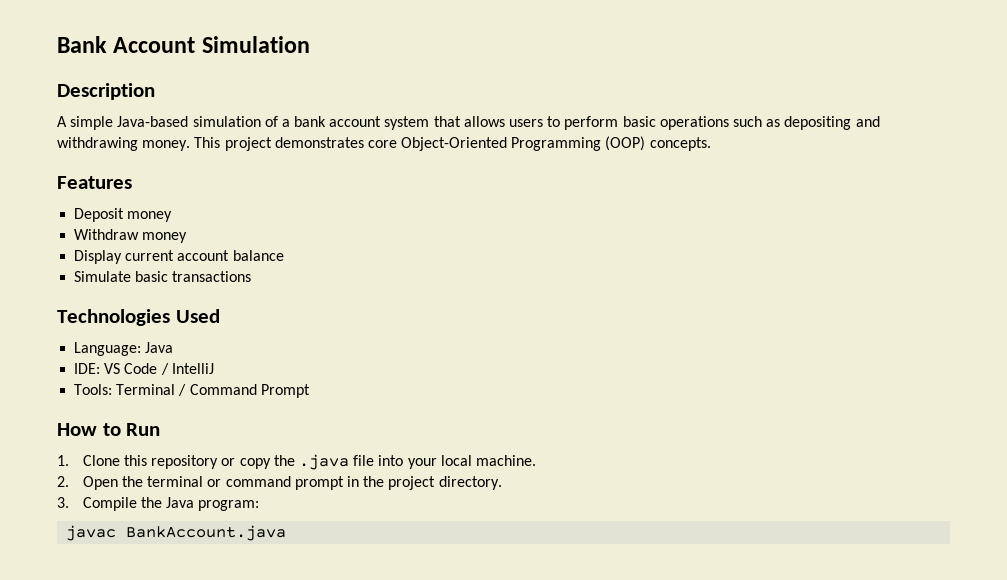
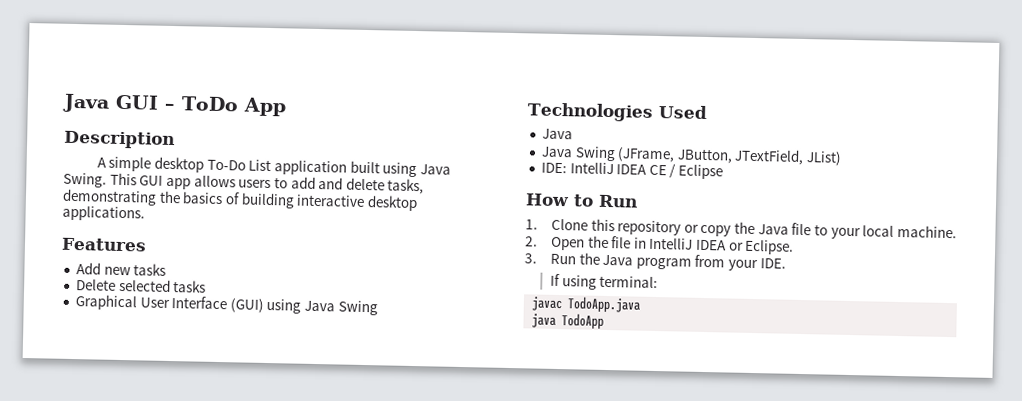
[57,36,310,53] [57,83,155,100] [57,116,880,130] [57,136,711,151] [57,176,132,189] [74,208,173,222] [74,229,188,243] [74,250,284,264] [74,271,252,282] Bank Account Simulation // Description // A simple Java-based simulation of a bank account system that allows users to perform basic operations such as depositing and withdrawing money. This project demonstrates core Object-Oriented Programming (OOP) concepts. // Features // Deposit money // Withdraw money // Display current account balance // Simulate basic transactions -> [62,93,287,117] [64,130,175,150] [96,156,451,178] [63,172,425,195] [62,188,418,212] [62,205,145,222] [61,237,147,252] [75,262,167,276] [75,278,207,293] [74,294,378,316] Java GUI – ToDo App // Description // A simple desktop To-Do List application built using Java Swing. This GUI app allows users to add and delete tasks, demonstrating the basics of building interactive desktop applications. // Features // Add new tasks // Delete selected tasks // Graphical User Interface (GUI) using Java Swing
[74,342,142,356] Language: -> (707, 112) none
[74,363,214,375] [74,384,310,398] IDE: VS Code / IntelliJ // Tools: Terminal / Command Prompt -> [540,146,843,166] [540,162,724,180] Java Swing (JFrame, JButton, JTextField, JList) // IDE: IntelliJ IDEA CE / Eclipse
[298,454,404,470] .java file into -> [757,222,829,236] Java file to
[147,476,502,490] terminal or command prompt in the project directory. -> [611,236,795,255] file in IntelliJ IDEA or Eclipse.
[82,497,260,511] [66,525,287,541] Compile the Java program: // javac BankAccount.java -> [549,252,786,272] [549,273,659,290] [531,296,643,313] [531,313,605,329] Run the Java program from your IDE. // If using terminal: // javac TodoApp.java // java TodoApp

